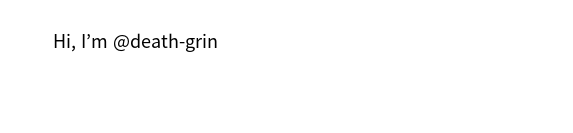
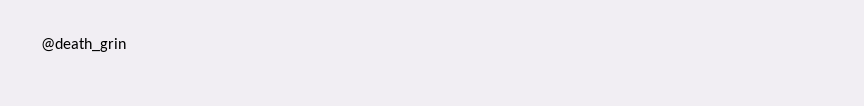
[53,33,218,52] Hi, I’m @death-grin -> [41,38,126,52] @death_grin

